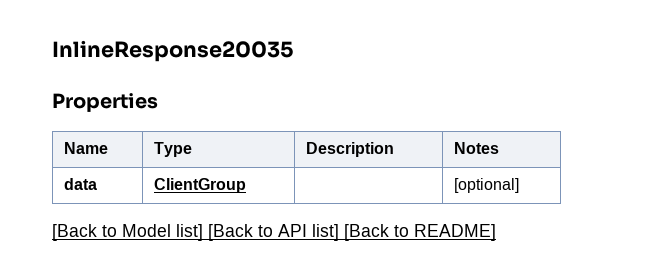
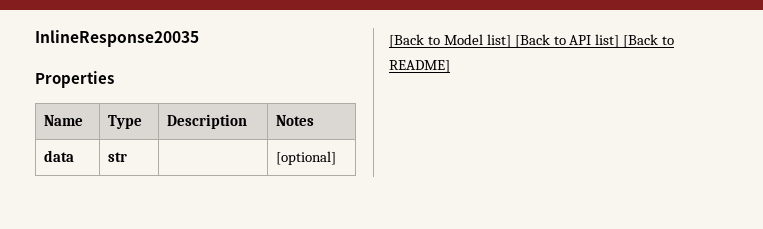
[154,178,247,193] ClientGroup -> [108,152,128,162] str

